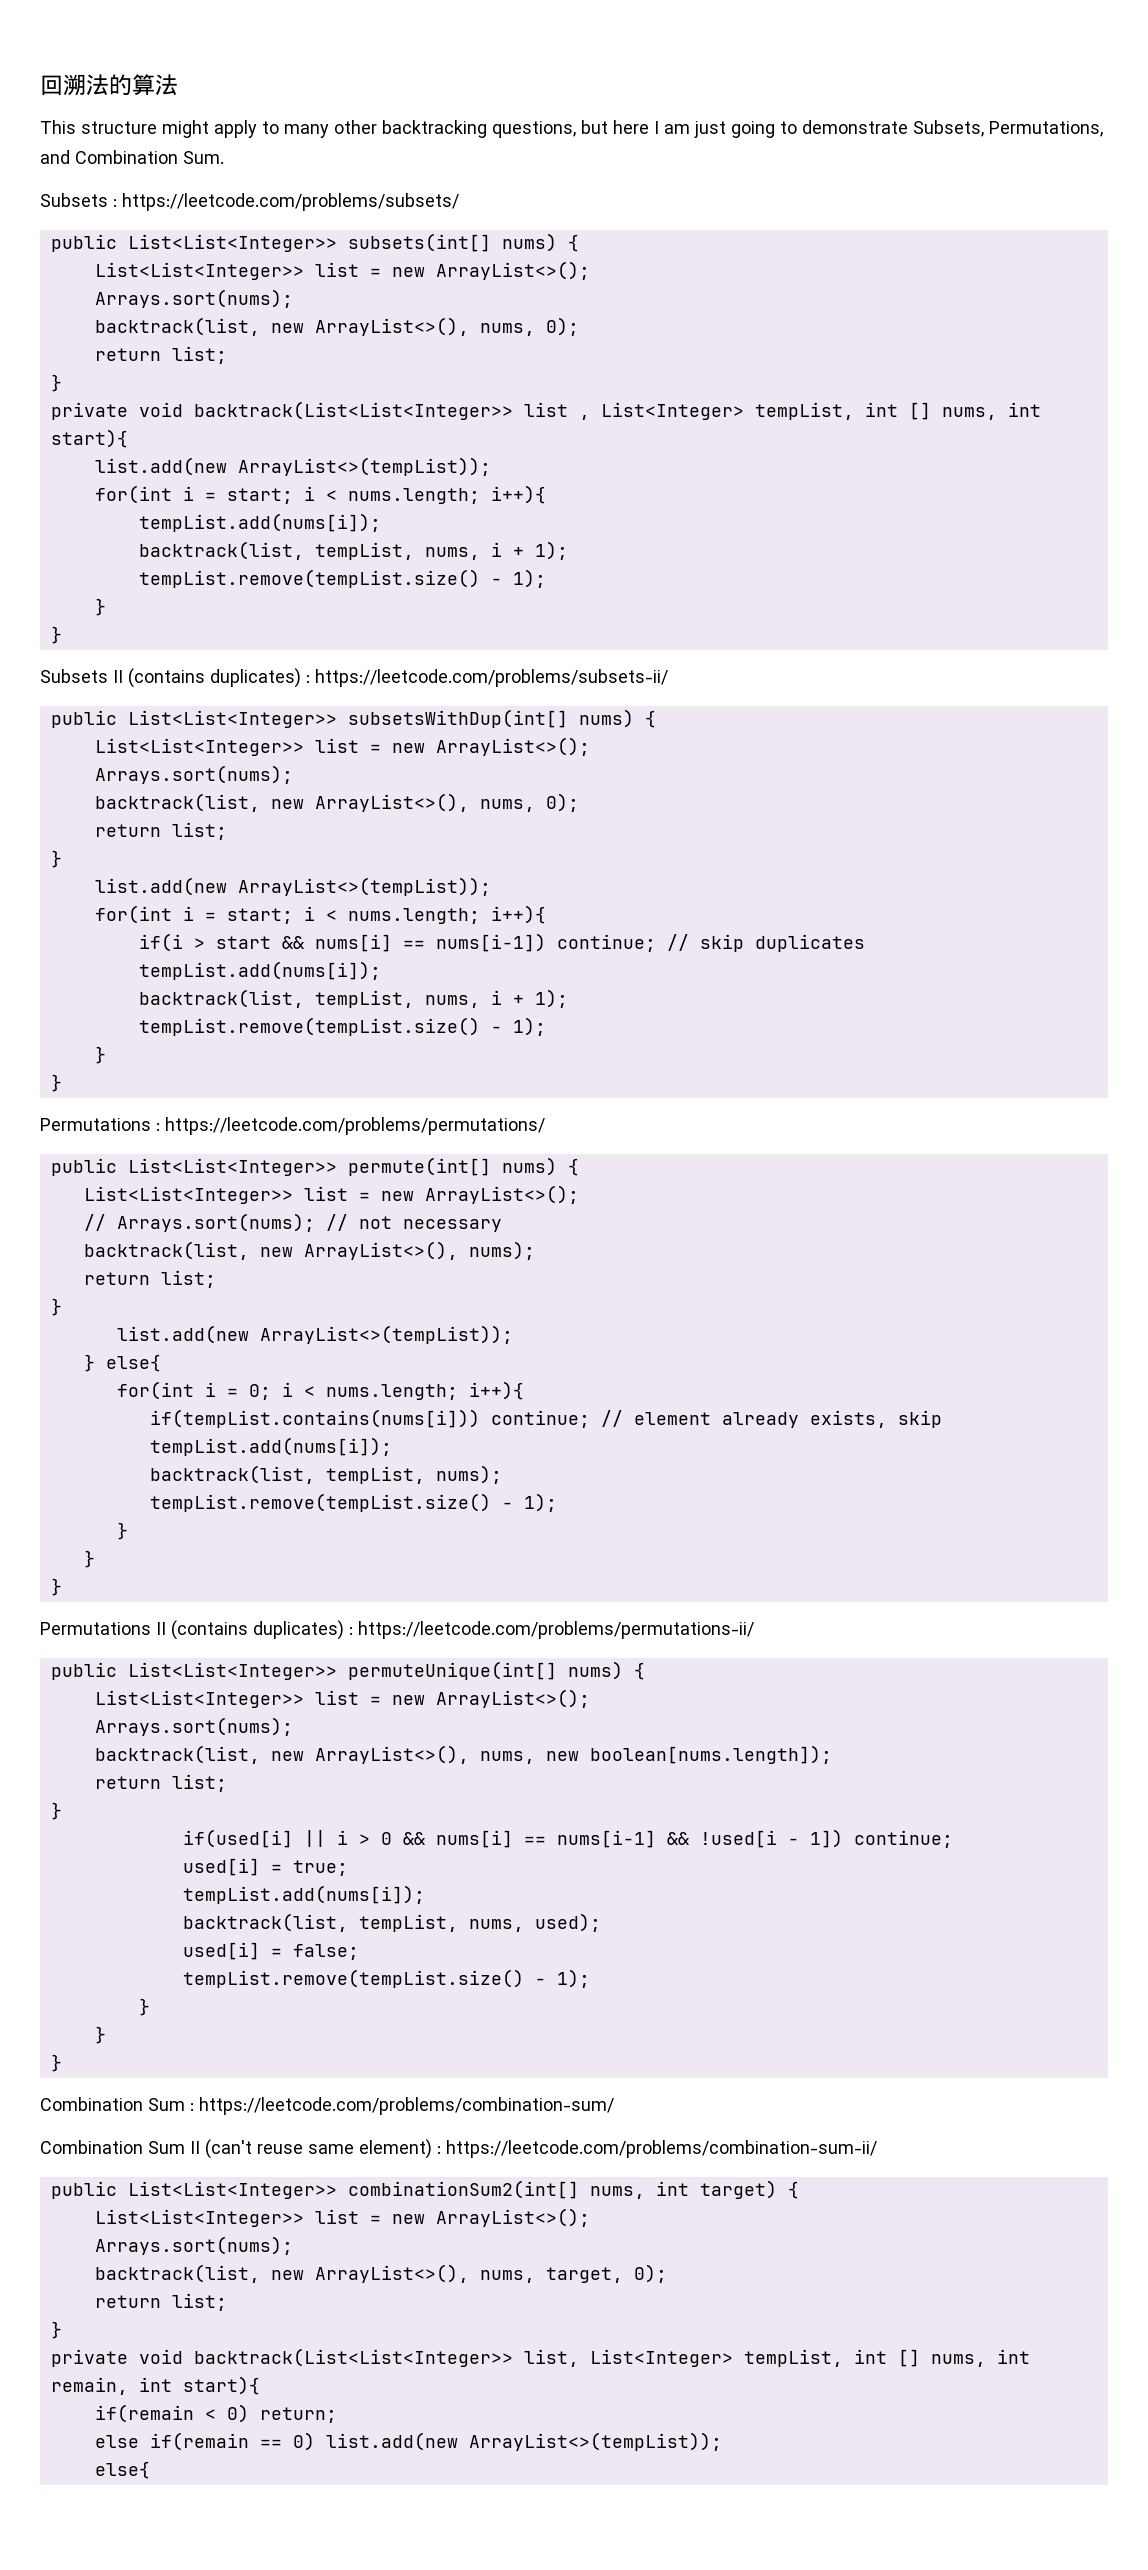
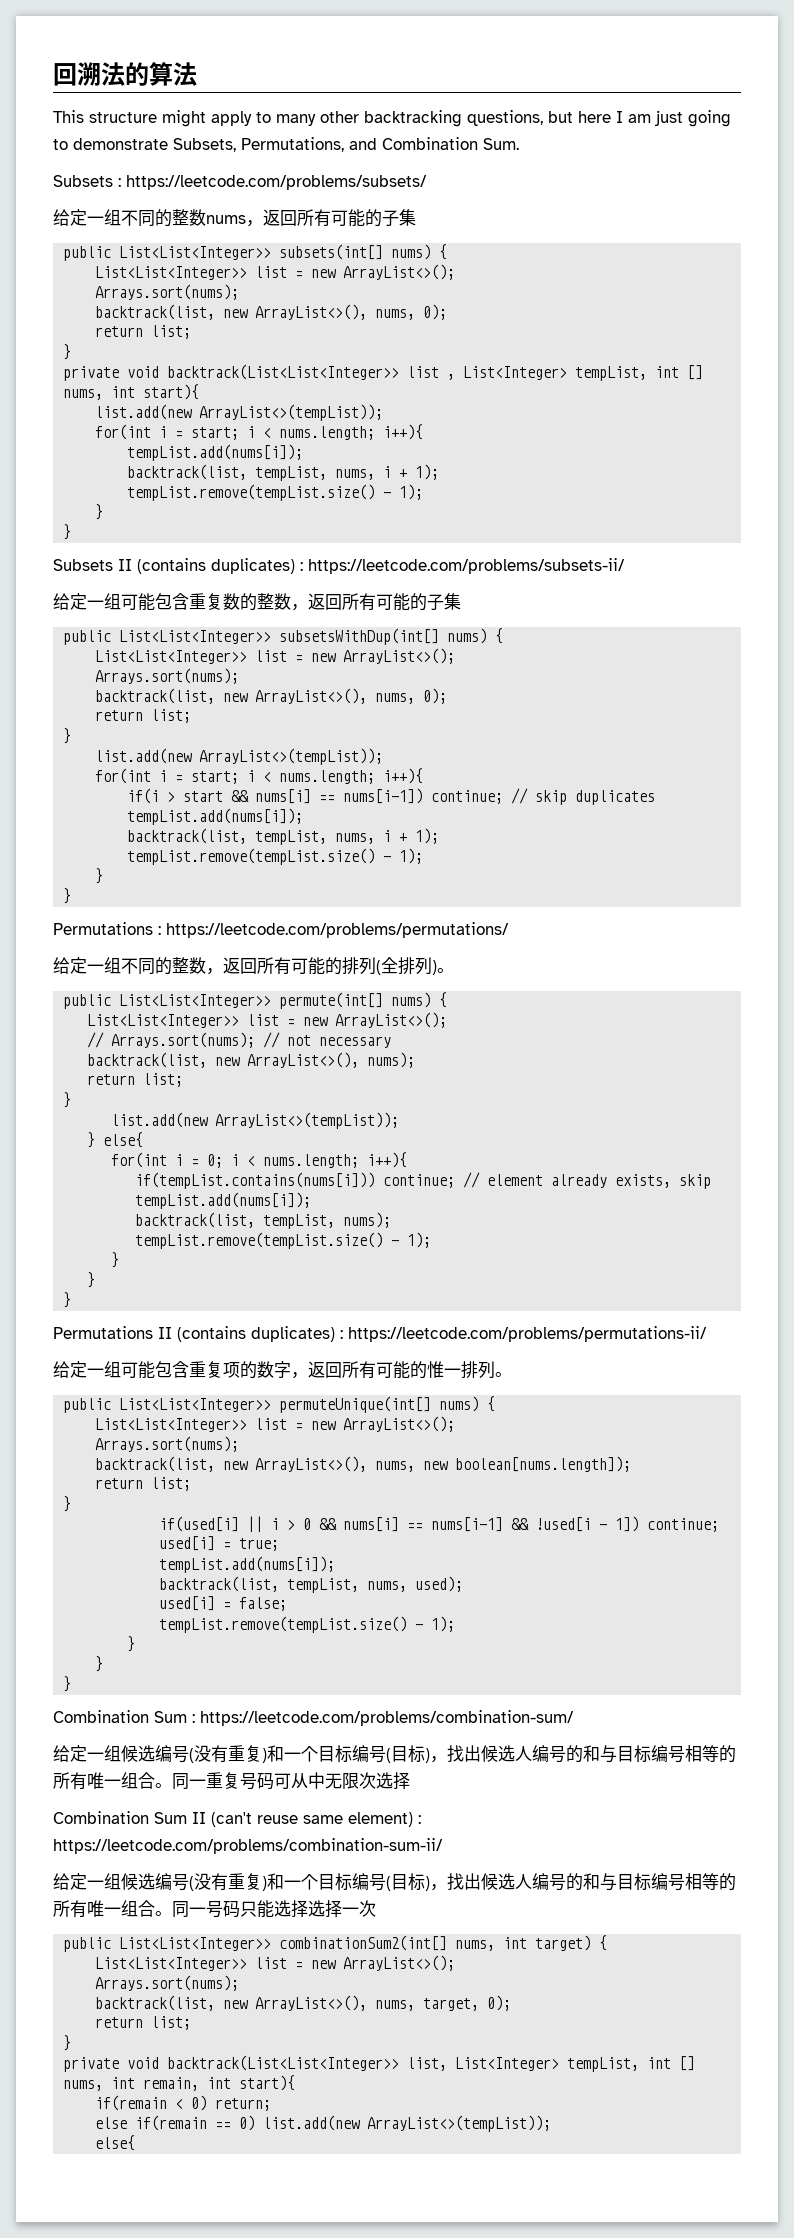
(459, 202) none -> [53,209,416,227] // 给定一组不同的整数nums，返回所有可能的子集
(668, 678) none -> [53,593,461,611] // 给定一组可能包含重复数的整数，返回所有可能的子集
(545, 1126) none -> [53,957,454,975] // 给定一组不同的整数，返回所有可能的排列(全排列)。
(754, 1630) none -> [53,1361,512,1379] // 给定一组可能包含重复项的数字，返回所有可能的惟一排列。
(614, 2106) none -> [53,1745,736,1763] [53,1772,410,1790] // 给定一组候选编号(没有重复)和一个目标编号(目标)，找出候选人编号的和与目标编号相等的所有唯一组合。同一重复号码可从中无限次选择
(877, 2149) none -> [53,1873,736,1891] [53,1900,376,1918] // 给定一组候选编号(没有重复)和一个目标编号(目标)，找出候选人编号的和与目标编号相等的所有唯一组合。同一号码只能选择选择一次

